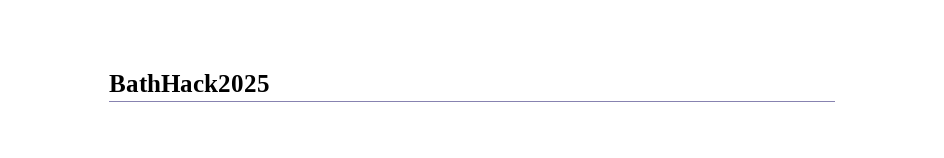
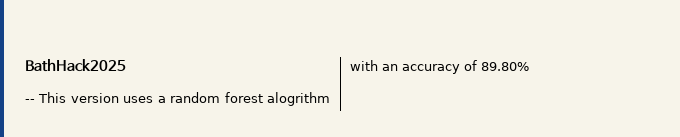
(270, 83) none -> [25,92,330,106] [350,60,529,74] // -- This version uses a random forest alogrithm with an accuracy of 89.80%

